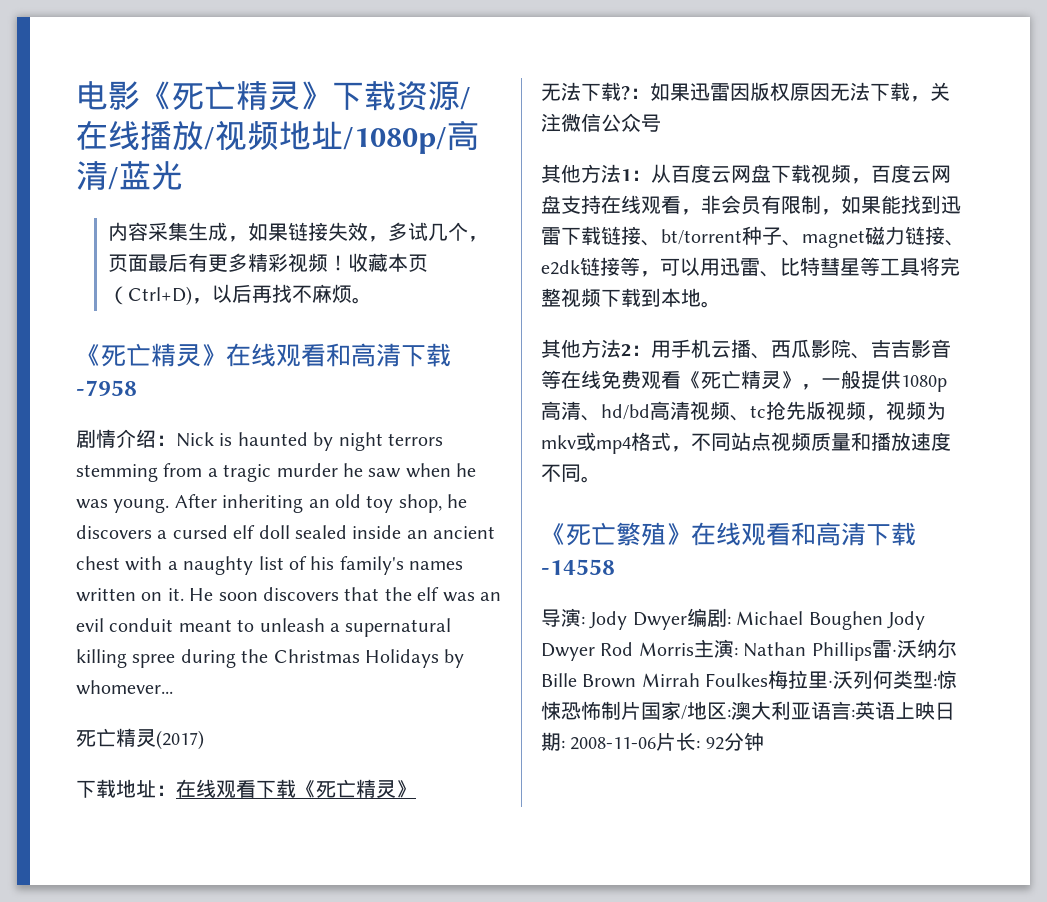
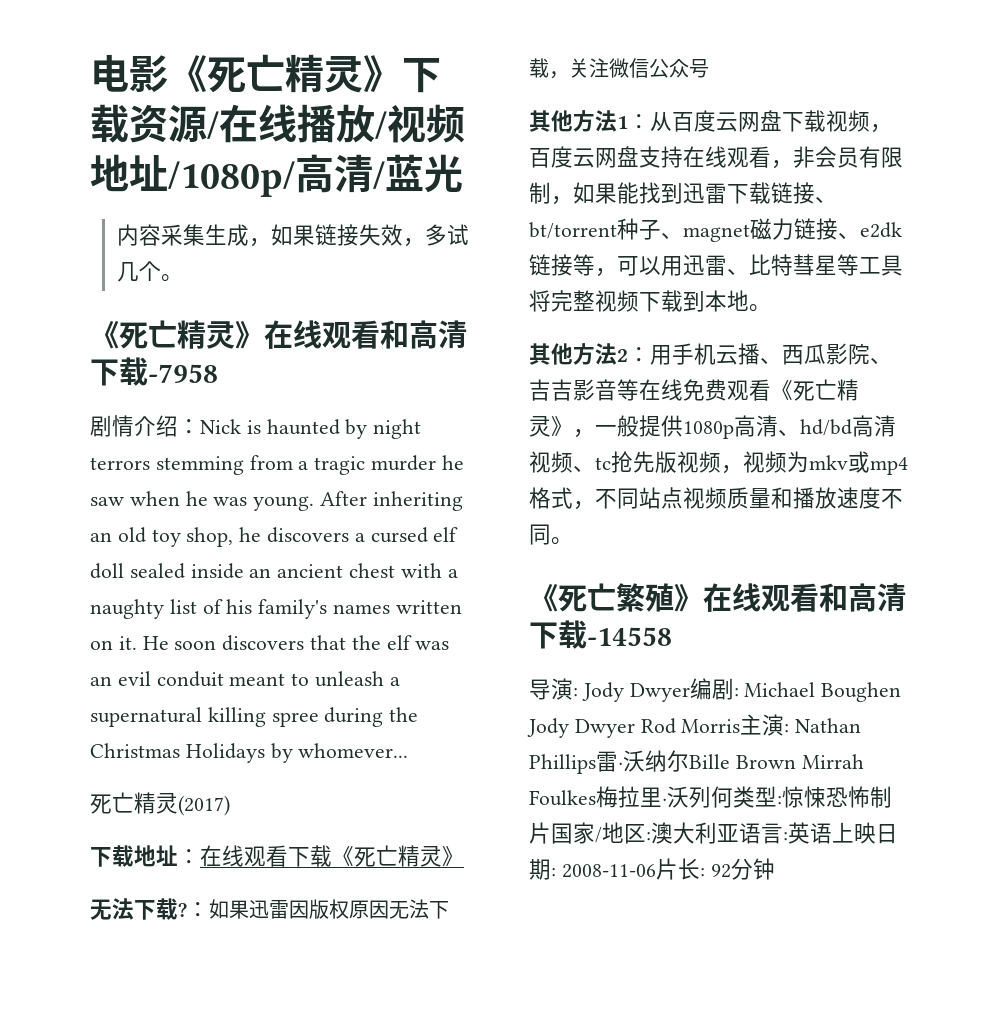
[467,236,488,242] [107,253,428,273] [107,284,352,306] ，页面最后有更多精彩视频！收藏本页（Ctrl+D)，以后再找不麻烦 -> (161, 271) none

